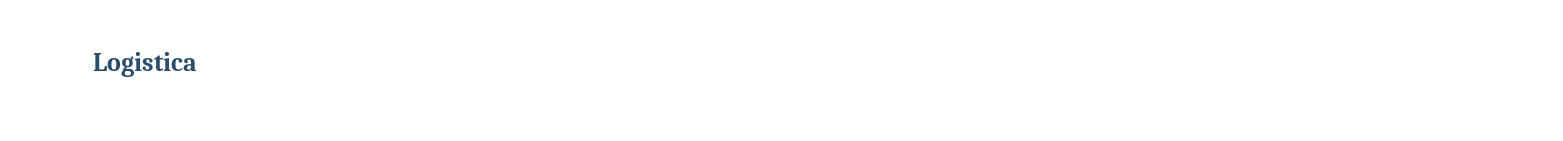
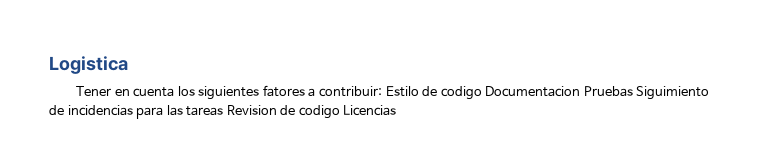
(197, 64) none -> [76,85,710,100] [49,105,397,119] // Tener en cuenta los siguientes fatores a contribuir: Estilo de codigo Documentacion Pruebas Siguimiento de incidencias para las tareas Revision de codigo Licencias

